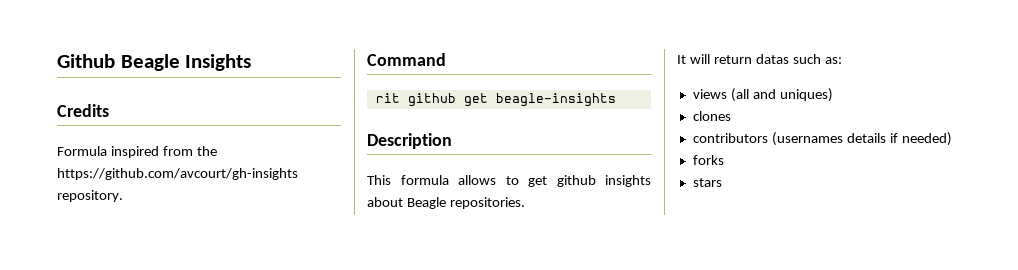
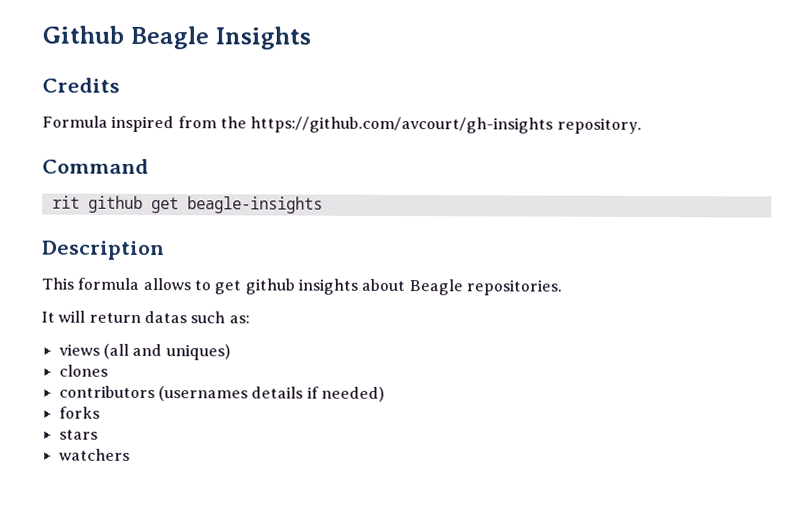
(722, 182) none -> [58,448,130,461] // watchers

